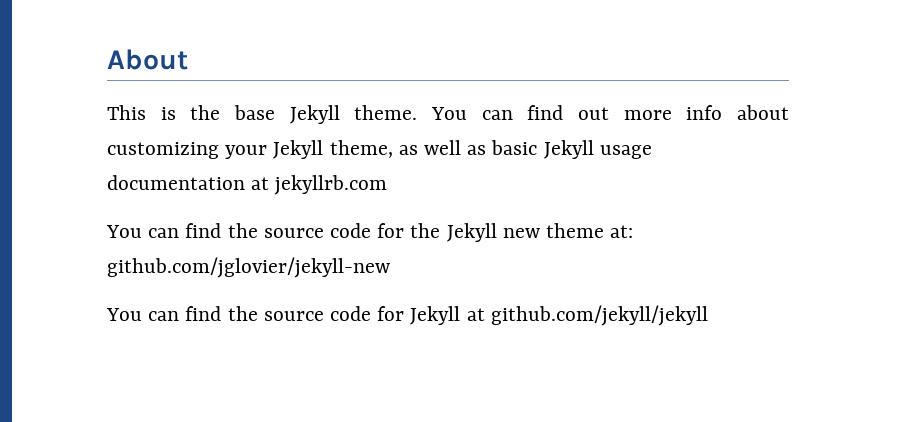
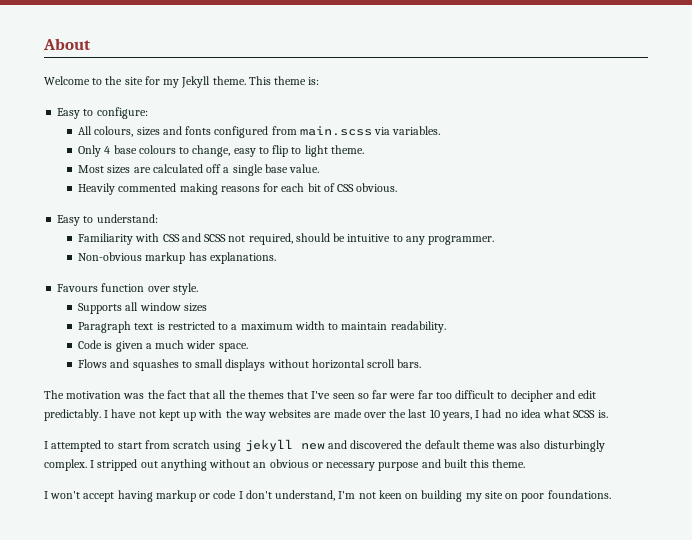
[107,105,789,124] [107,140,652,159] [107,175,388,195] [106,223,634,242] [107,257,390,278] [106,305,708,326] This is the base Jekyll theme. You can find out more info about customizing your Jekyll theme, as well as basic Jekyll usage documentation at jekyllrb.com // You can find the source code for the Jekyll new theme at: github.com/jglovier/jekyll-new // You can find the source code for Jekyll at github.com/jekyll/jekyll -> [44,76,320,88] [57,107,148,119] [78,126,441,138] [78,145,364,157] [78,164,320,176] [78,183,398,195] [57,214,158,226] [78,233,495,245] [78,252,276,264] [57,283,198,295] [78,302,207,314] [78,321,446,333] [78,340,248,352] [78,359,422,371] [44,390,597,402] [44,409,608,421] [44,439,605,452] [44,459,526,471] [44,490,611,502] Welcome to the site for my Jekyll theme. This theme is: // Easy to configure: // All colours, sizes and fonts configured from main.scss via variables. // Only 4 base colours to change, easy to flip to light theme. // Most sizes are calculated off a single base value. // Heavily commented making reasons for each bit of CSS obvious. // Easy to understand: // Familiarity with CSS and SCSS not required, should be intuitive to any programmer. // Non-obvious markup has explanations. // Favours function over style. // Supports all window sizes // Paragraph text is restricted to a maximum width to maintain readability. // Code is given a much wider space. // Flows and squashes to small displays without horizontal scroll bars. // The motivation was the fact that all the themes that I've seen so far were far too difficult to decipher and edit predictably. I have not kept up with the way websites are made over the last 10 years, I had no idea what SCSS is. // I attempted to start from scratch using jekyll new and discovered the default theme was also disturbingly complex. I stripped out anything without an obvious or necessary purpose and built this theme. // I won't accept having markup or code I don't understand, I'm not keen on building my site on poor foundations.

